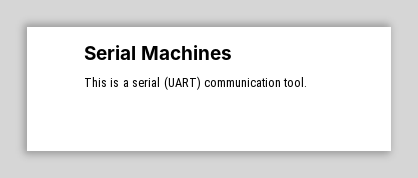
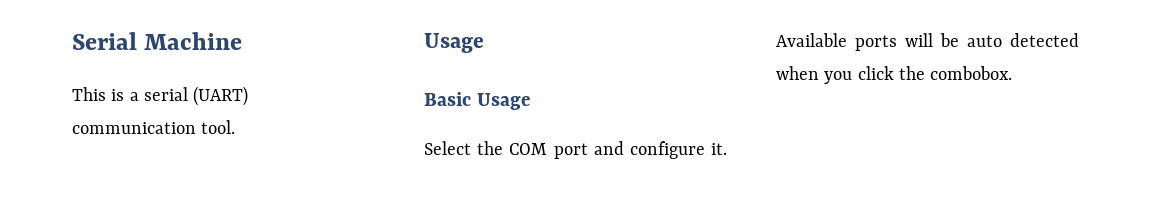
[141,45,233,60] Machines -> [144,32,243,50] Machine
(308, 82) none -> [424,33,484,53] [424,92,530,110] [424,141,727,159] [776,33,1079,51] [776,66,1013,84] // Usage // Basic Usage // Select the COM port and configure it. Available ports will be auto detected when you click the combobox.

